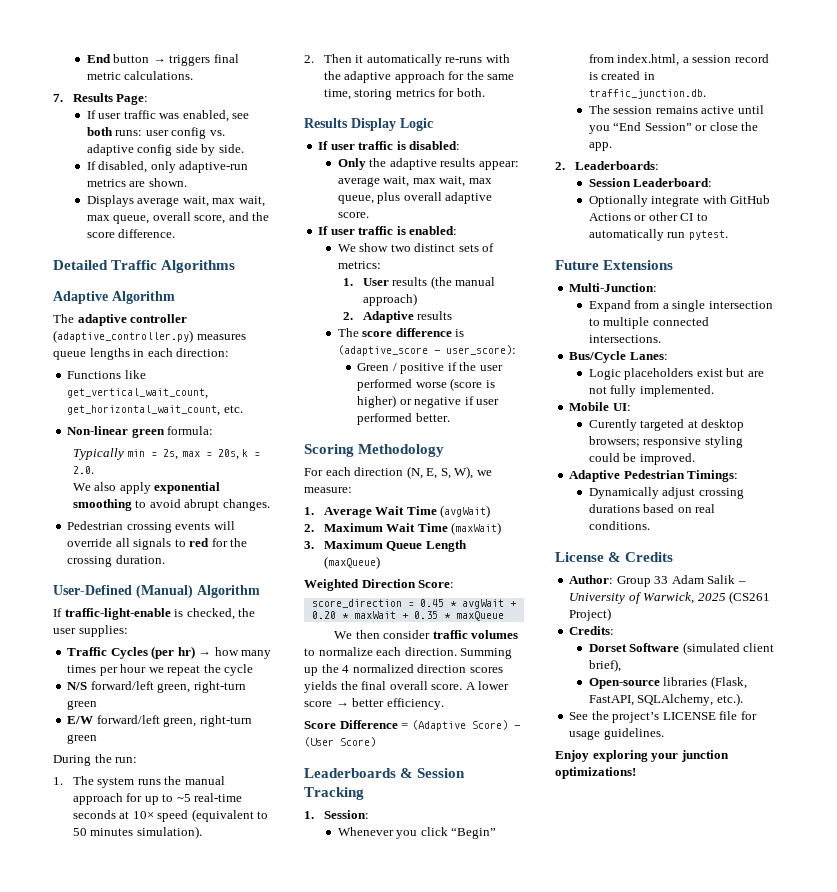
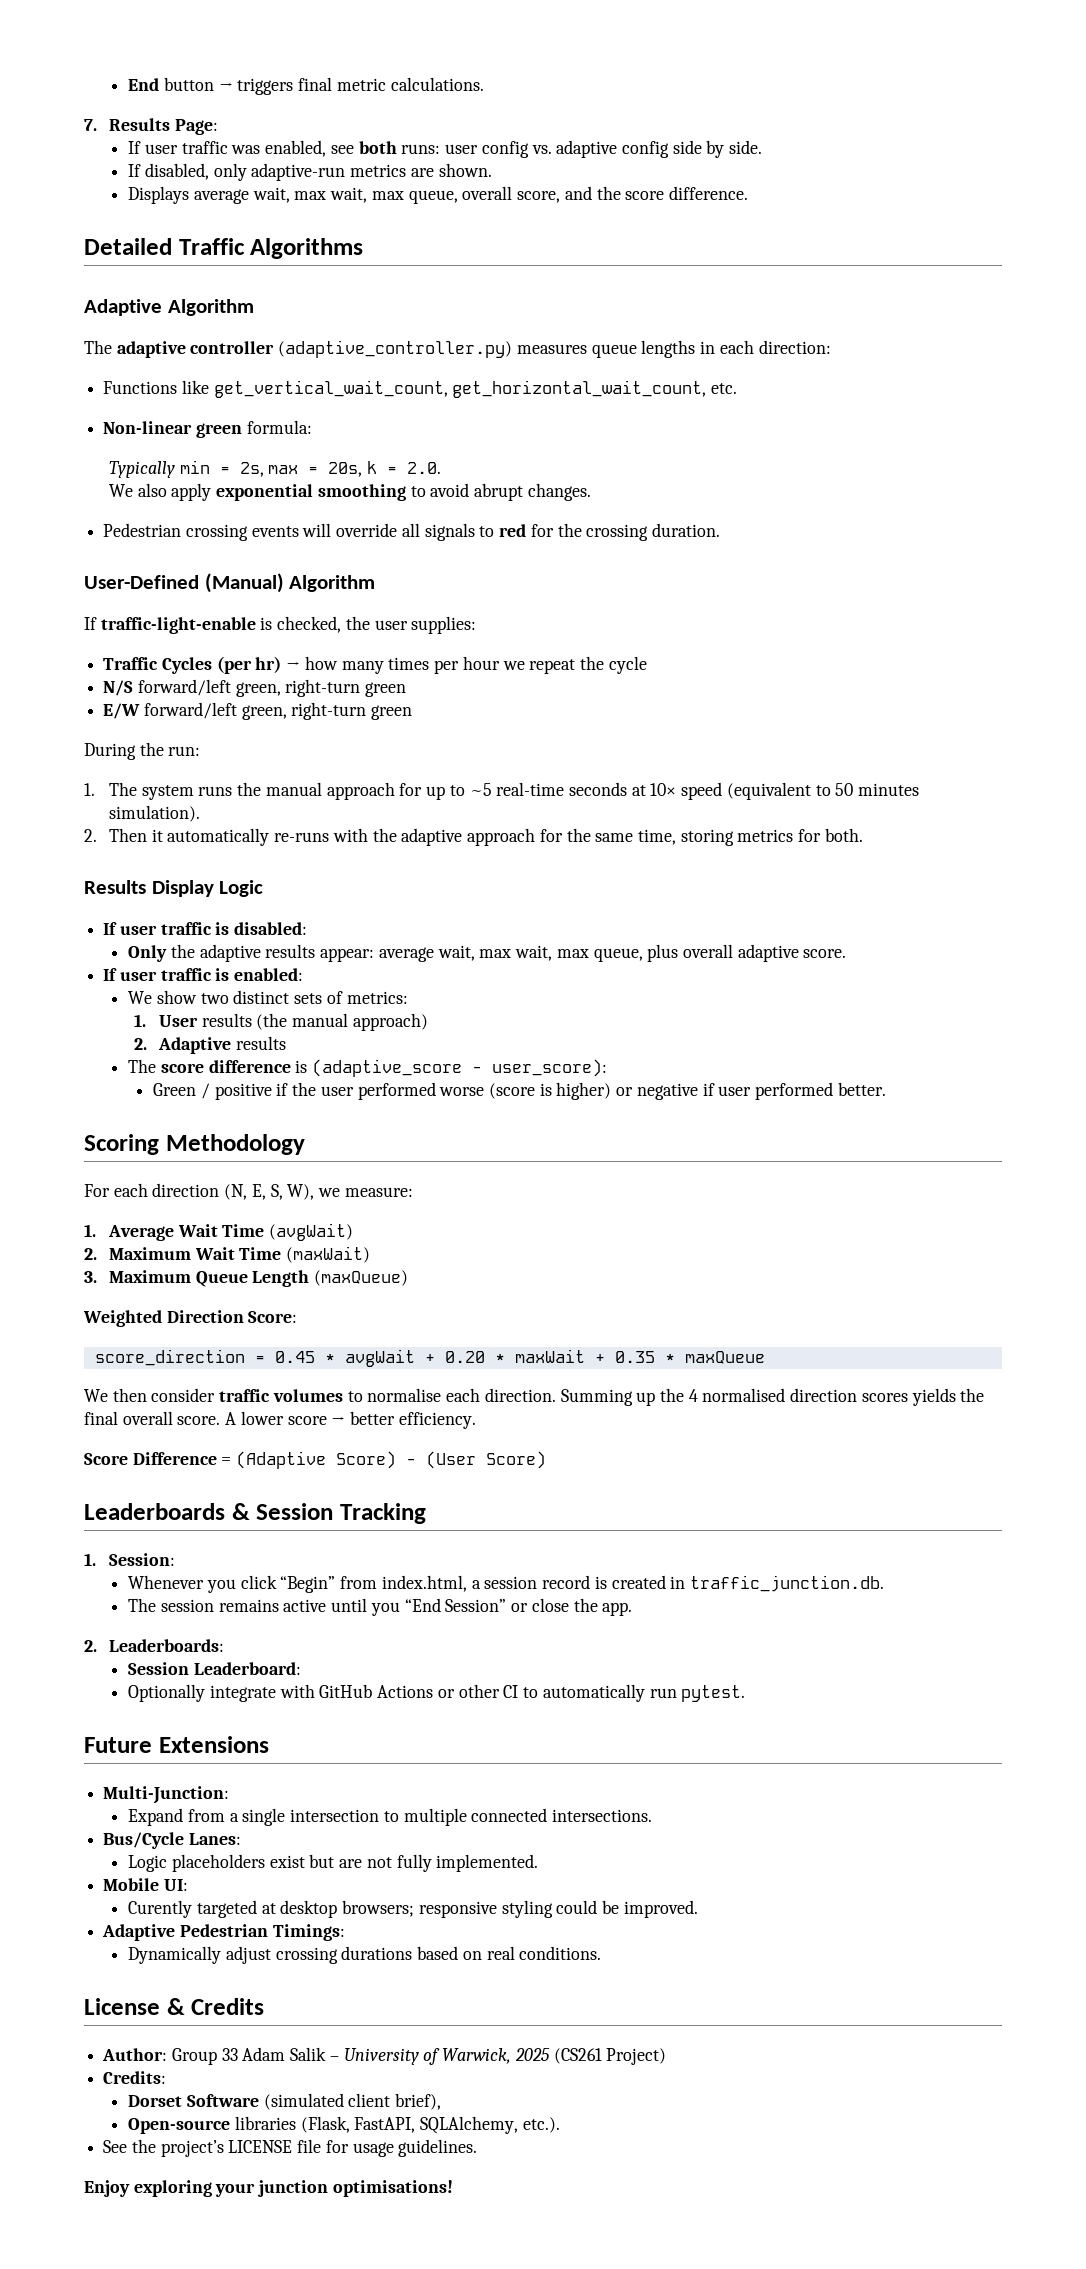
[318,647,373,656] normalize -> [367,1388,442,1402] normalise
[352,664,414,673] normalized -> [702,1388,786,1402] normalised
[555,767,636,779] optimizations! -> [332,2180,453,2197] optimisations!

